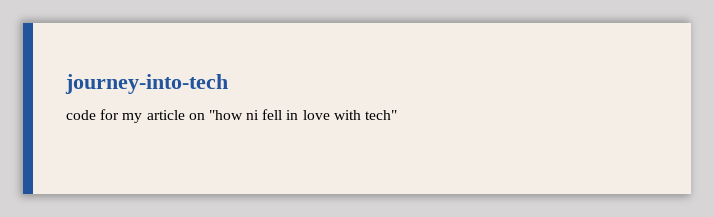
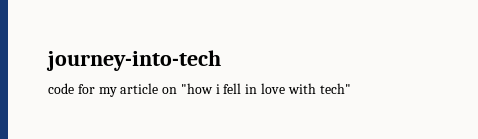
[246,110,260,120] ni -> [215,84,220,94] i

